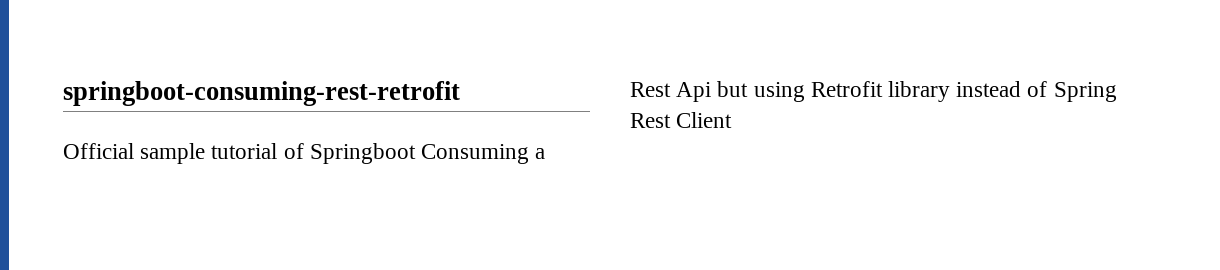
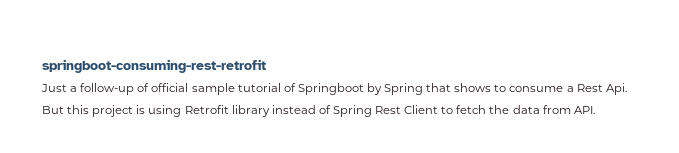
[63,143,546,164] [630,81,749,102] Official sample tutorial of Springboot Consuming a Rest Api but -> [41,83,627,95] [42,105,146,117] Just a follow-up of official sample tutorial of Springboot by Spring that shows to consume a Rest Api. // But this project is
(733, 120) none -> [441,105,595,114] to fetch the data from API.

